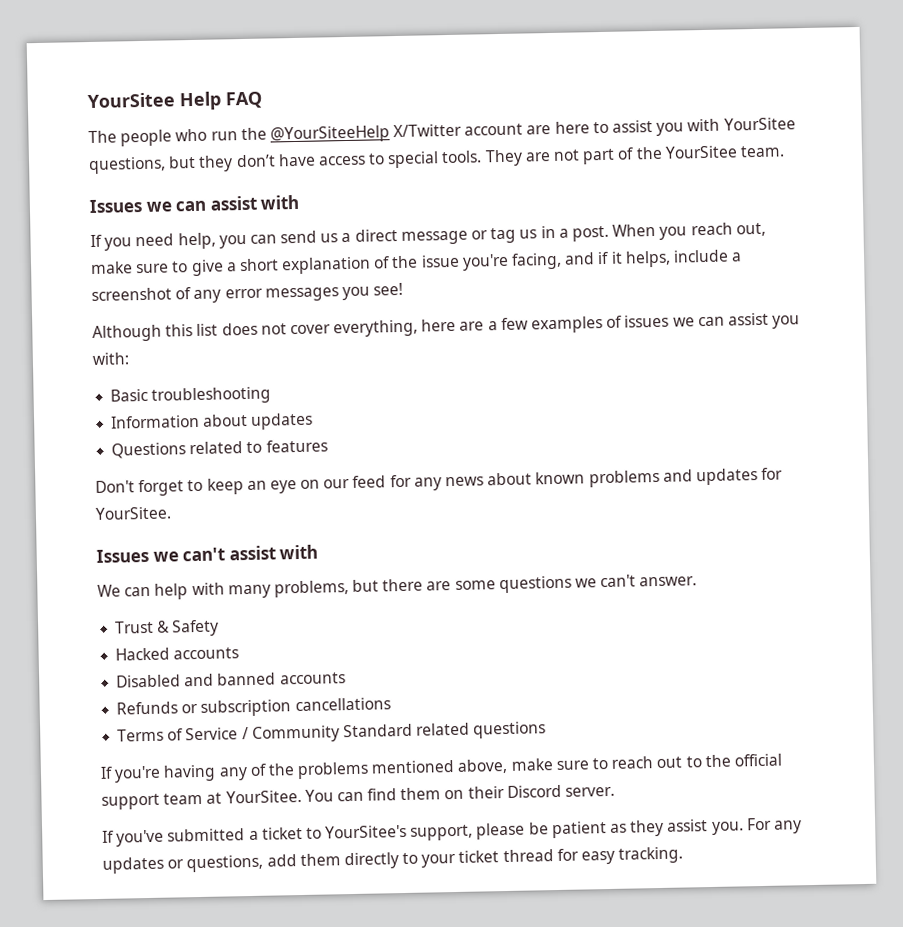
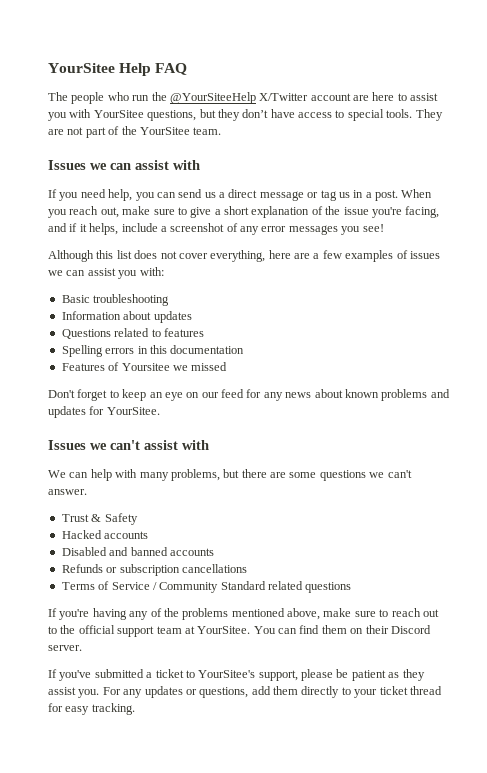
(328, 446) none -> [61,345,245,357] [61,362,228,371] // Spelling errors in this documentation // Features of Yoursitee we missed

